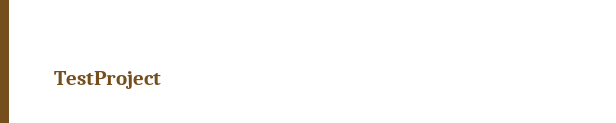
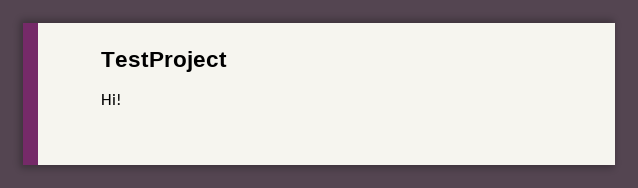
(161, 80) none -> [101,94,122,105] // Hi!

